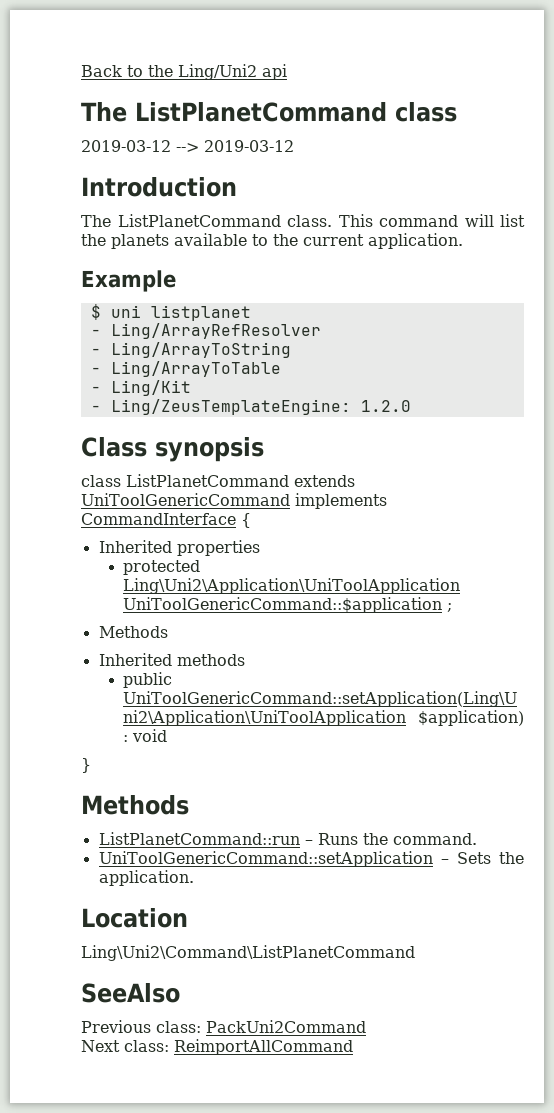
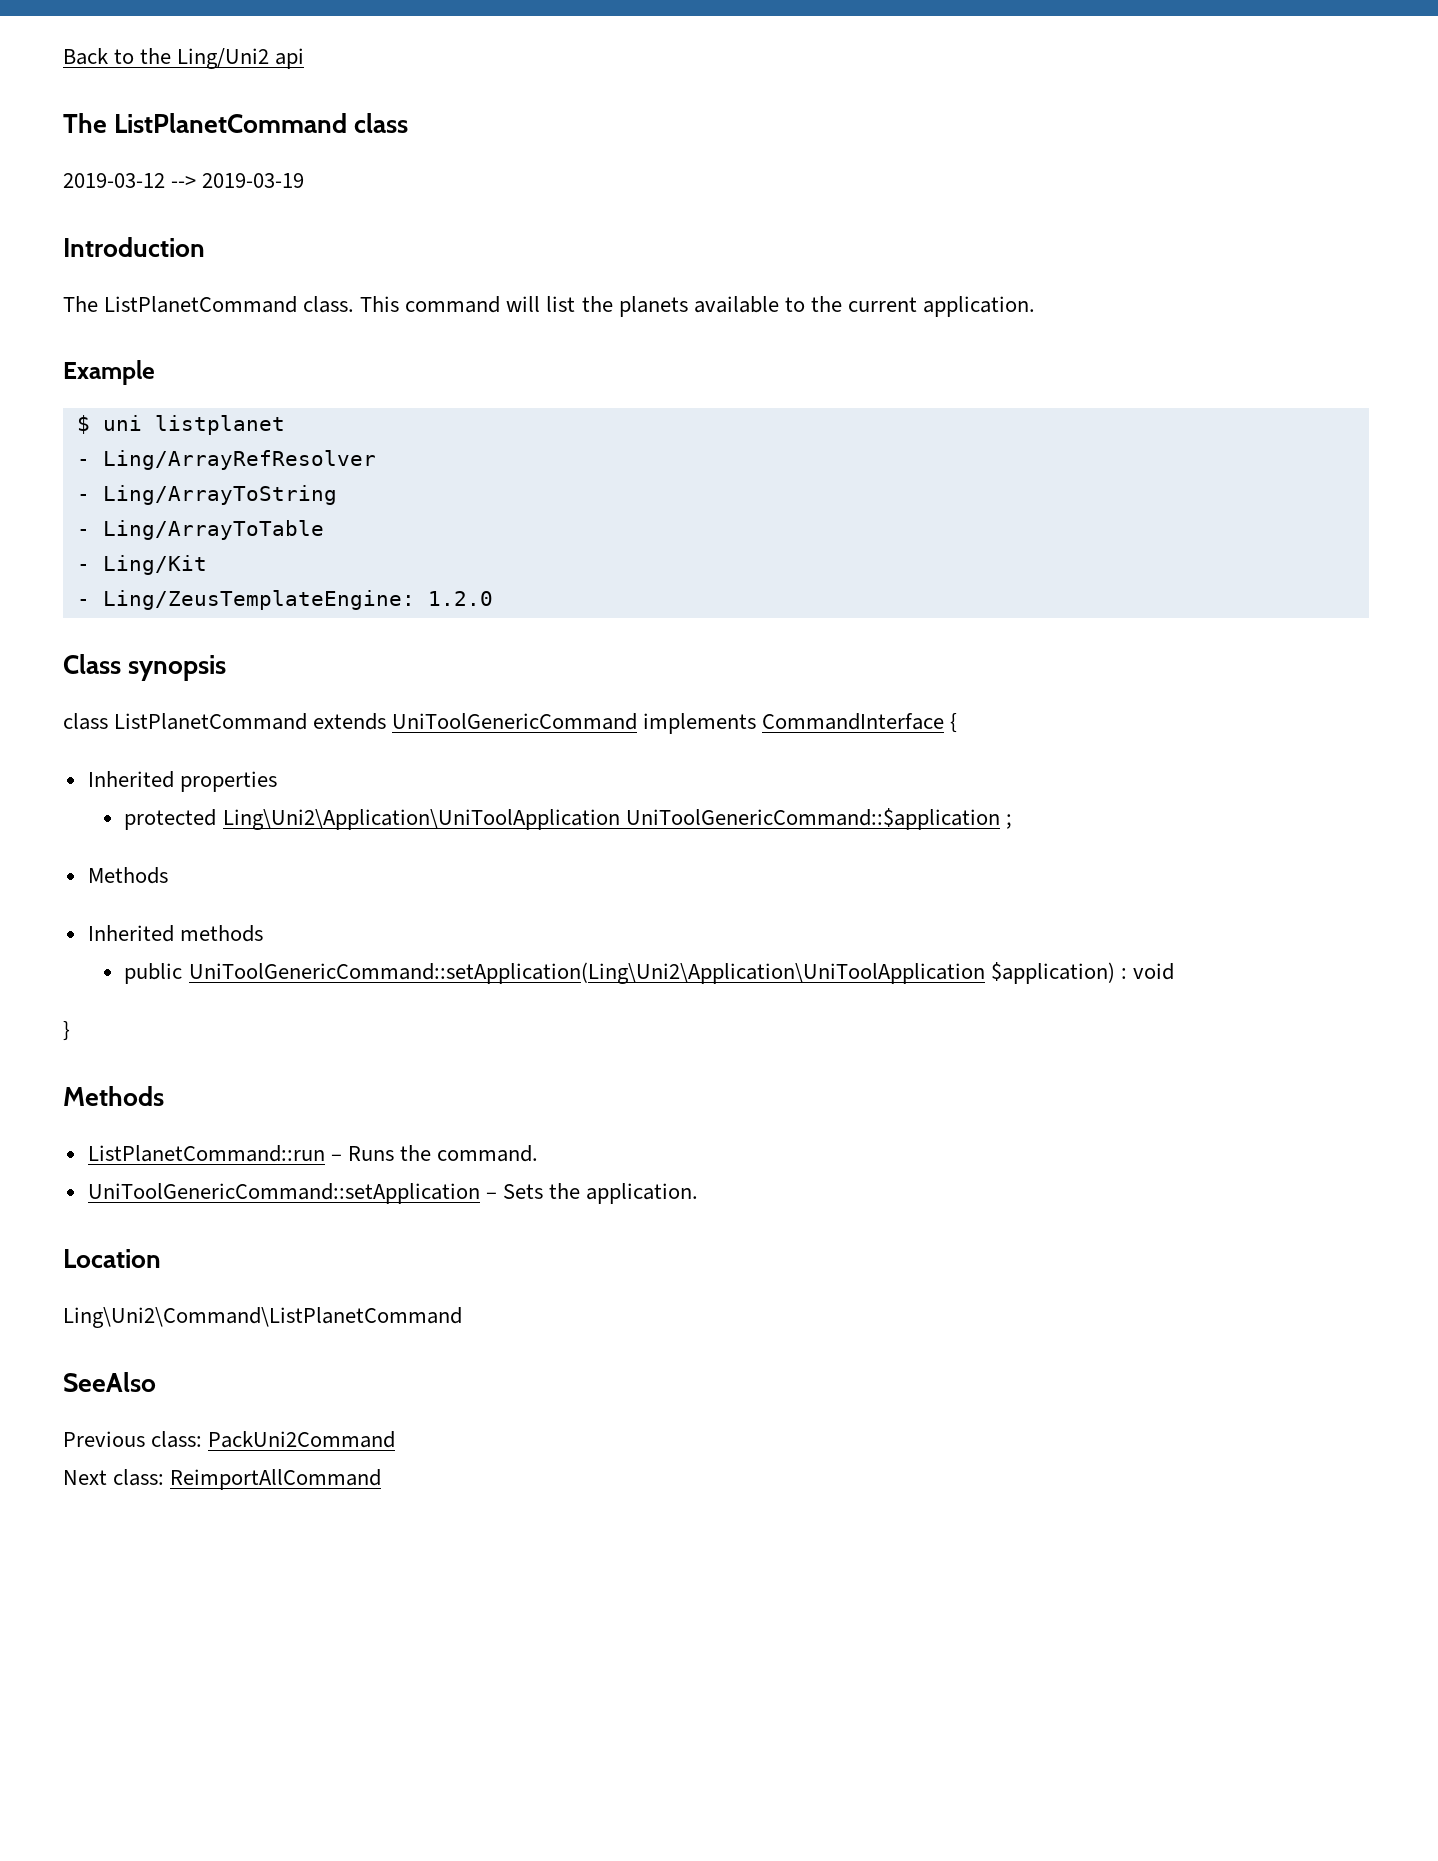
[204,140,294,152] 2019-03-12 -> [202,173,305,188] 2019-03-19

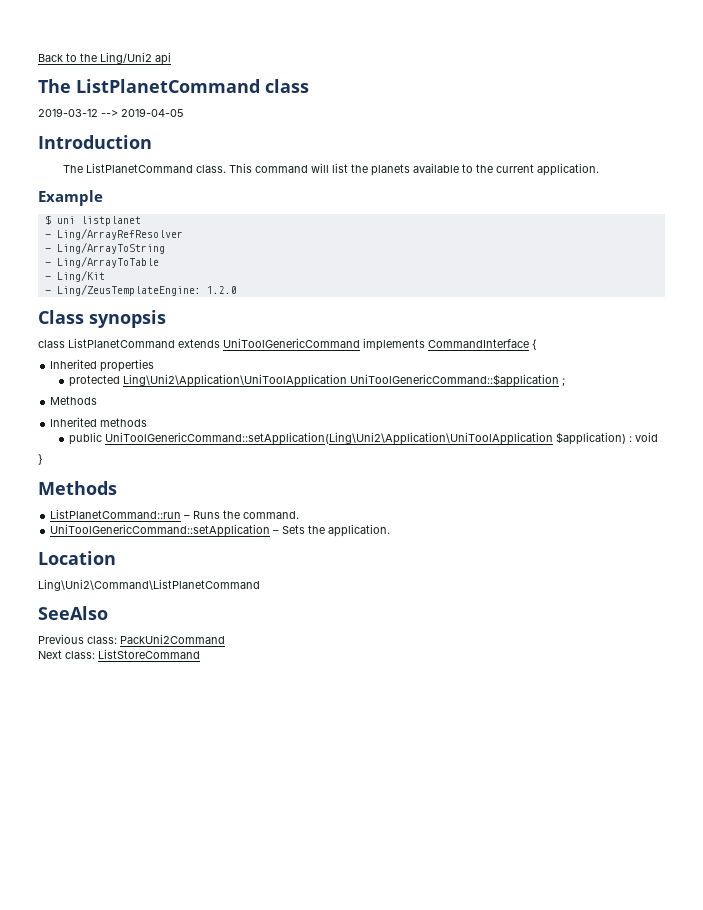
[202,173,305,188] 2019-03-19 -> [121,108,184,117] 2019-04-05
[170,1469,382,1490] ReimportAllCommand -> [98,649,200,659] ListStoreCommand

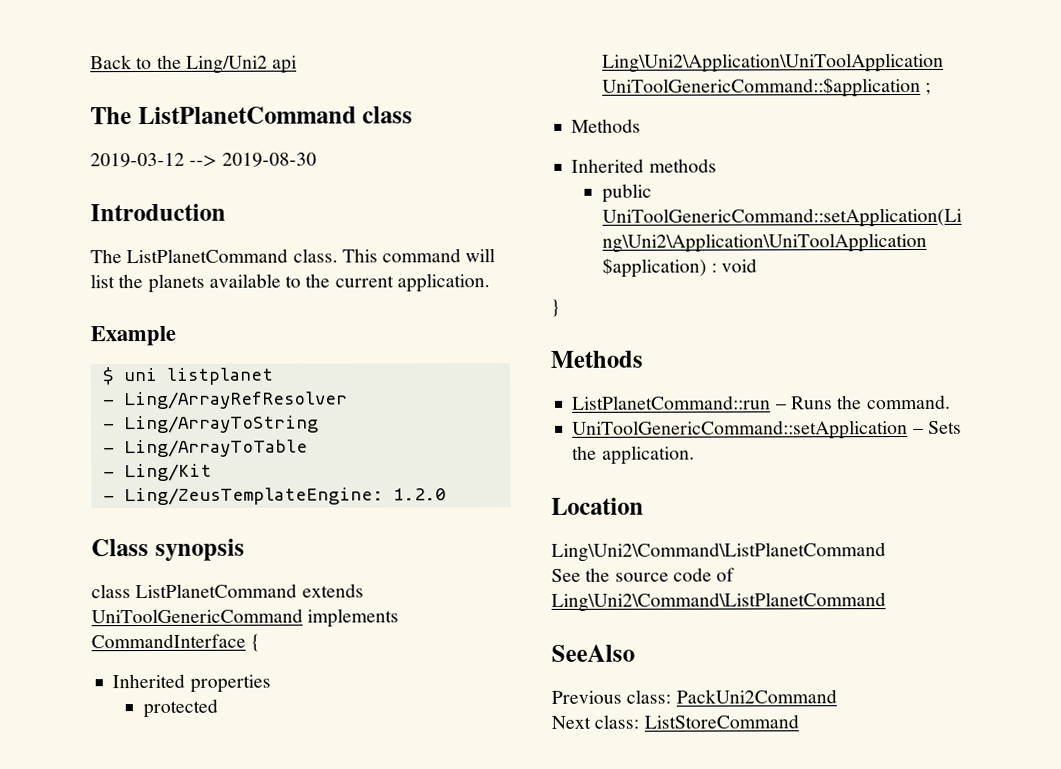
[121,108,184,117] 2019-04-05 -> [221,152,317,167] 2019-08-30
(260, 585) none -> [551,567,736,582] [551,592,886,612] // See the source code of Ling\Uni2\Command\ListPlanetCommand

